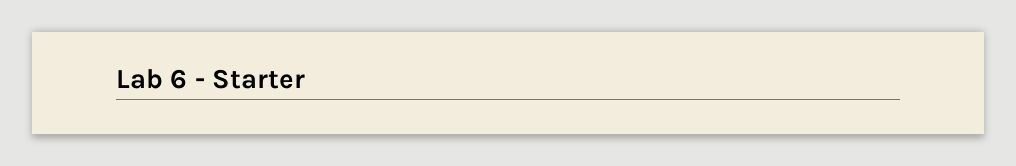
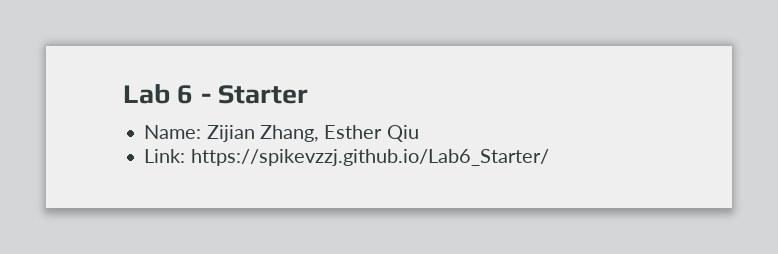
(306, 79) none -> [144,125,419,142] [144,149,549,166] // Name: Zijian Zhang, Esther Qiu // Link: https://spikevzzj.github.io/Lab6_Starter/

